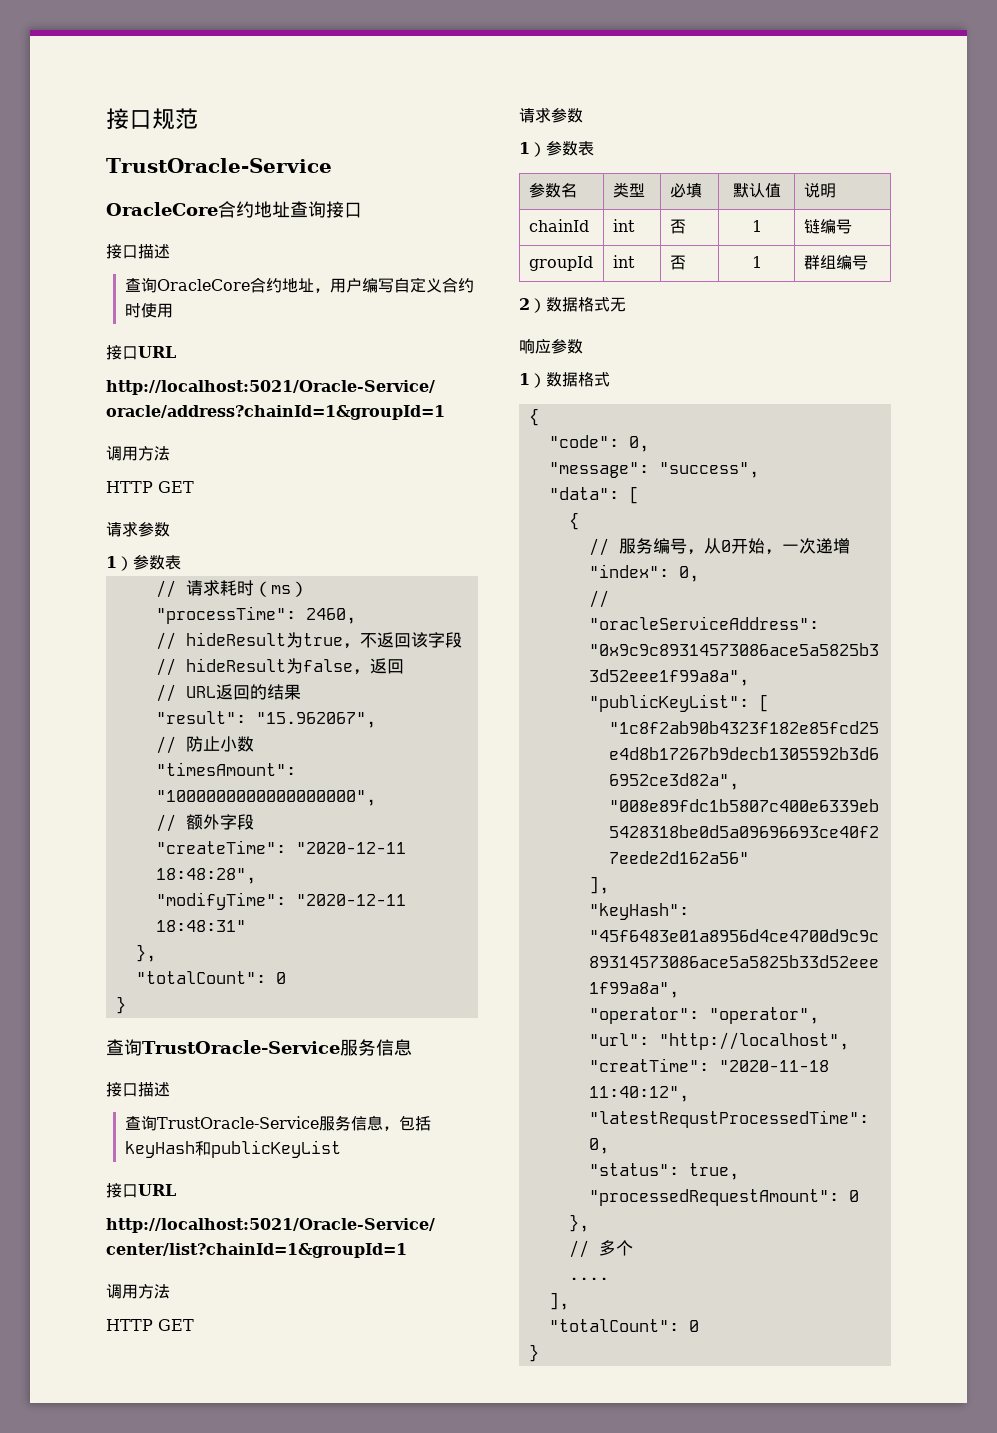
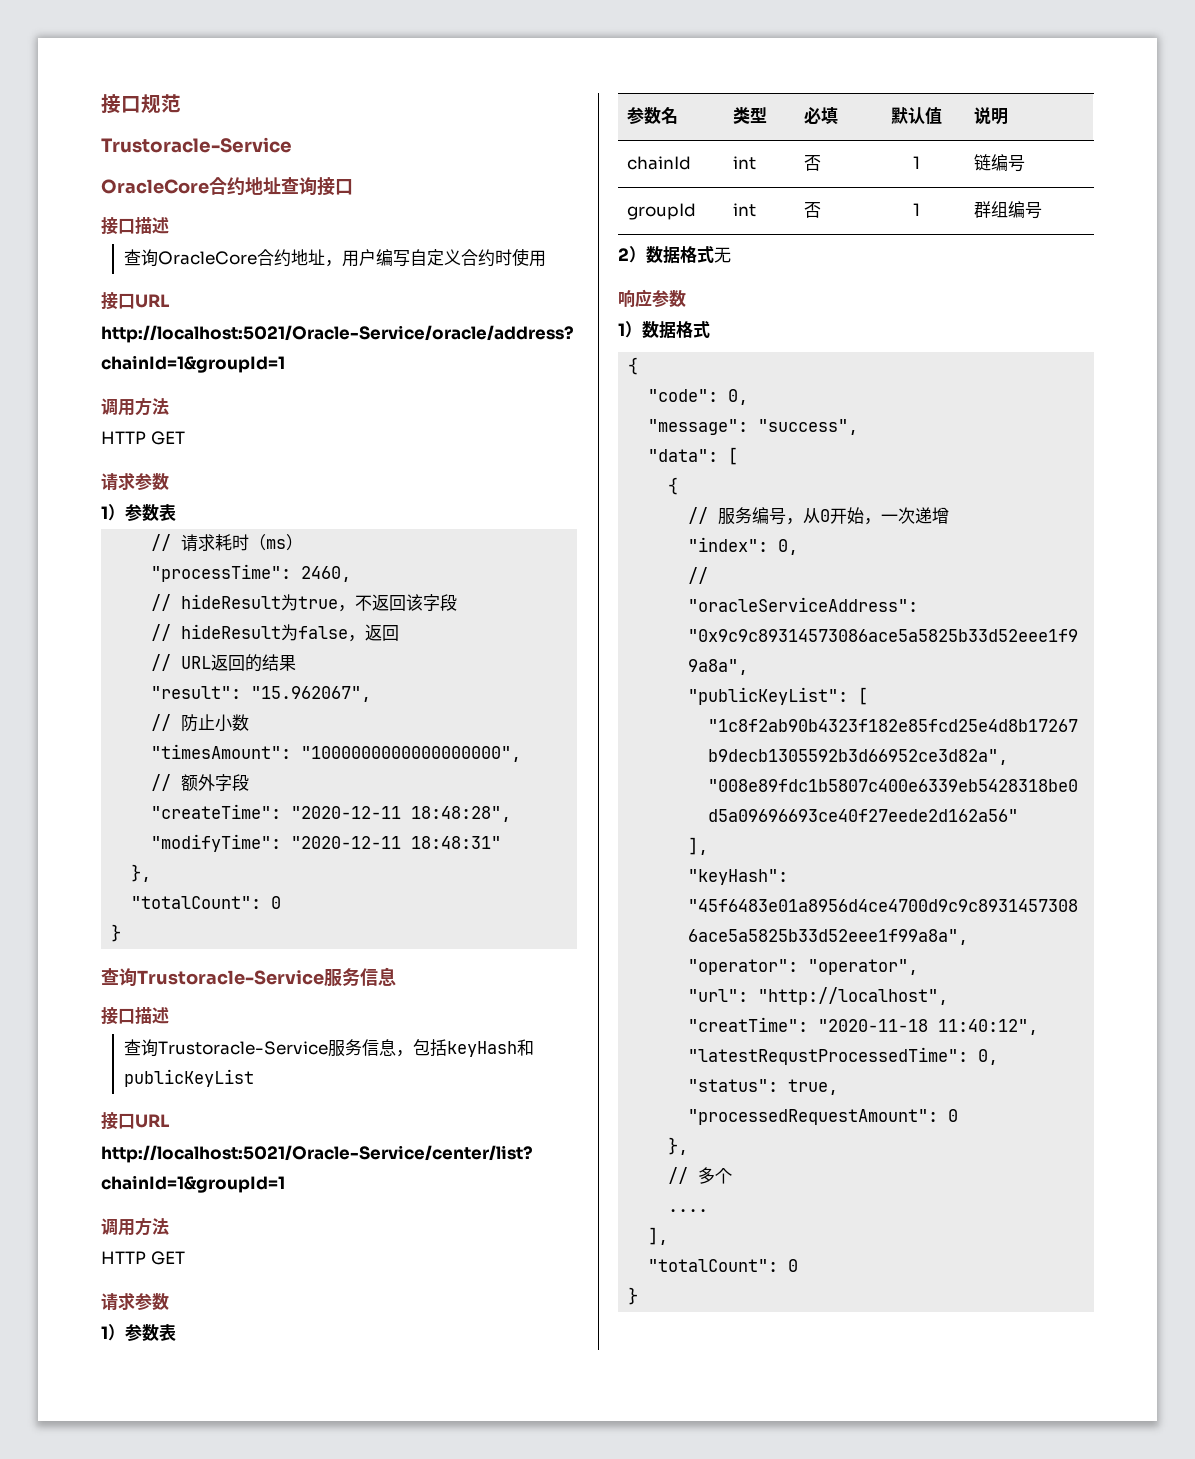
[106,158,332,173] TrustOracle-Service -> [101,137,292,153] Trustoracle-Service
[142,1040,340,1054] TrustOracle-Service -> [137,970,324,985] Trustoracle-Service
[156,1116,319,1129] TrustOracle-Service -> [157,1041,328,1055] Trustoracle-Service

